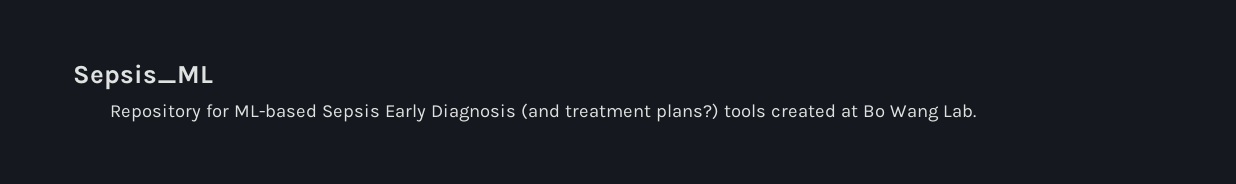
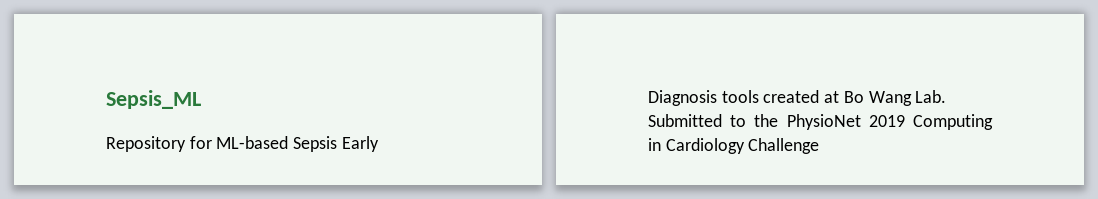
[521,103,720,122] (and treatment plans?) -> (717, 98) none
(977, 111) none -> [648,114,993,130] [648,138,820,154] Submitted to the PhysioNet 2019 Computing in Cardiology Challenge

